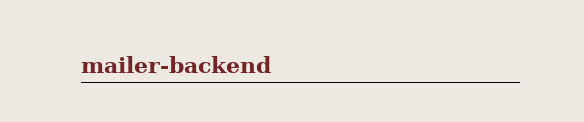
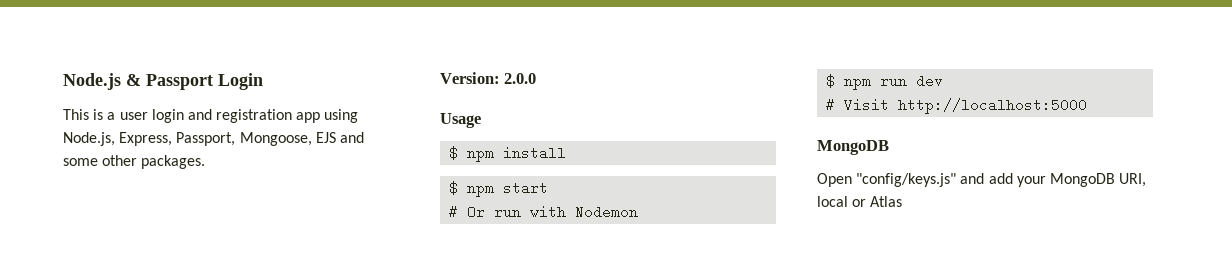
[81,56,271,73] mailer-backend -> [63,73,263,90] [63,109,359,123] [63,132,364,146] [63,155,206,169] [440,72,537,84] [440,113,481,128] [449,146,567,162] [449,181,549,197] [449,205,639,219] [826,74,944,90] [826,98,1088,114] [817,140,889,155] [817,173,1147,187] [817,196,903,207] Node.js & Passport Login // This is a user login and registration app using Node.js, Express, Passport, Mongoose, EJS and some other packages. // Version: 2.0.0 // Usage // $ npm install // $ npm start // # Or run with Nodemon // $ npm run dev // # Visit http://localhost:5000 // MongoDB // Open "config/keys.js" and add your MongoDB URI, local or Atlas

